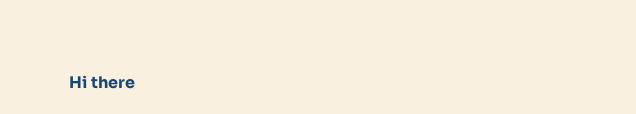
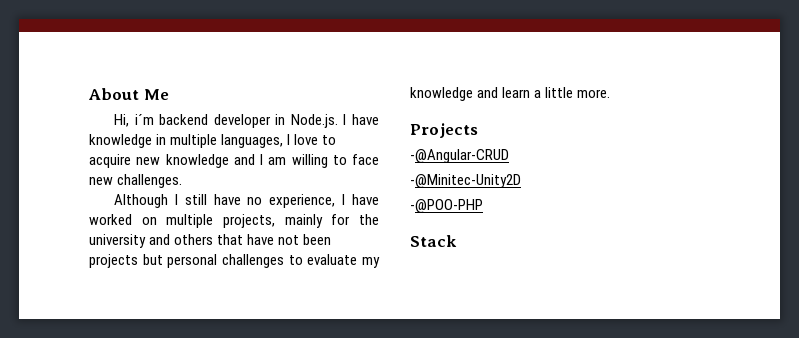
[69,75,136,89] Hi there -> [88,88,169,100] [113,114,379,128] [89,134,337,148] [89,154,379,168] [89,174,183,188] [113,194,379,208] [89,214,379,228] [89,234,332,248] [89,254,380,268] [410,87,611,101] [410,123,478,138] [410,149,509,163] [410,174,521,188] [410,199,483,213] [410,235,457,247] About Me // Hi, i´m backend developer in Node.js. I have knowledge in multiple languages, I love to acquire new knowledge and I am willing to face new challenges. // Although I still have no experience, I have worked on multiple projects, mainly for the university and others that have not been projects but personal challenges to evaluate my knowledge and learn a little more. // Projects // -@Angular-CRUD // -@Minitec-Unity2D // -@POO-PHP // Stack

